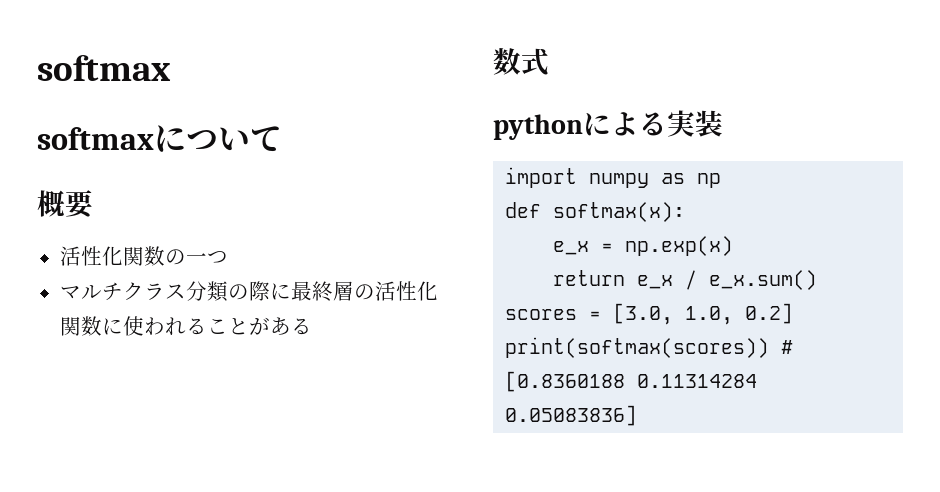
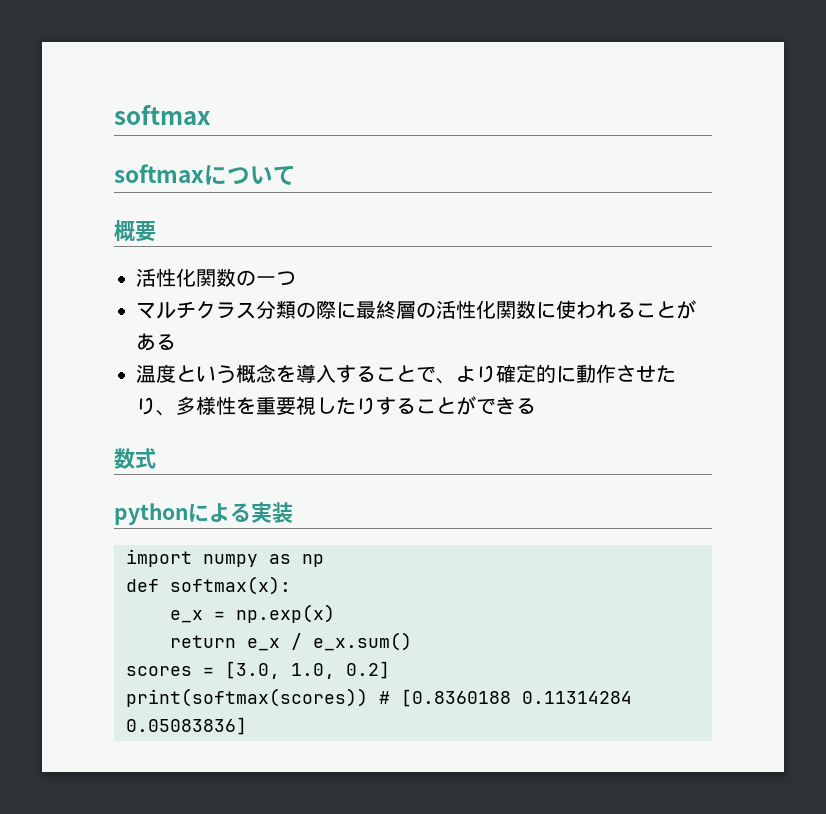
(312, 326) none -> [136,364,676,384] [136,396,536,416] // 温度という概念を導入することで、より確定的に動作させたり、多様性を重要視したりすることができる

